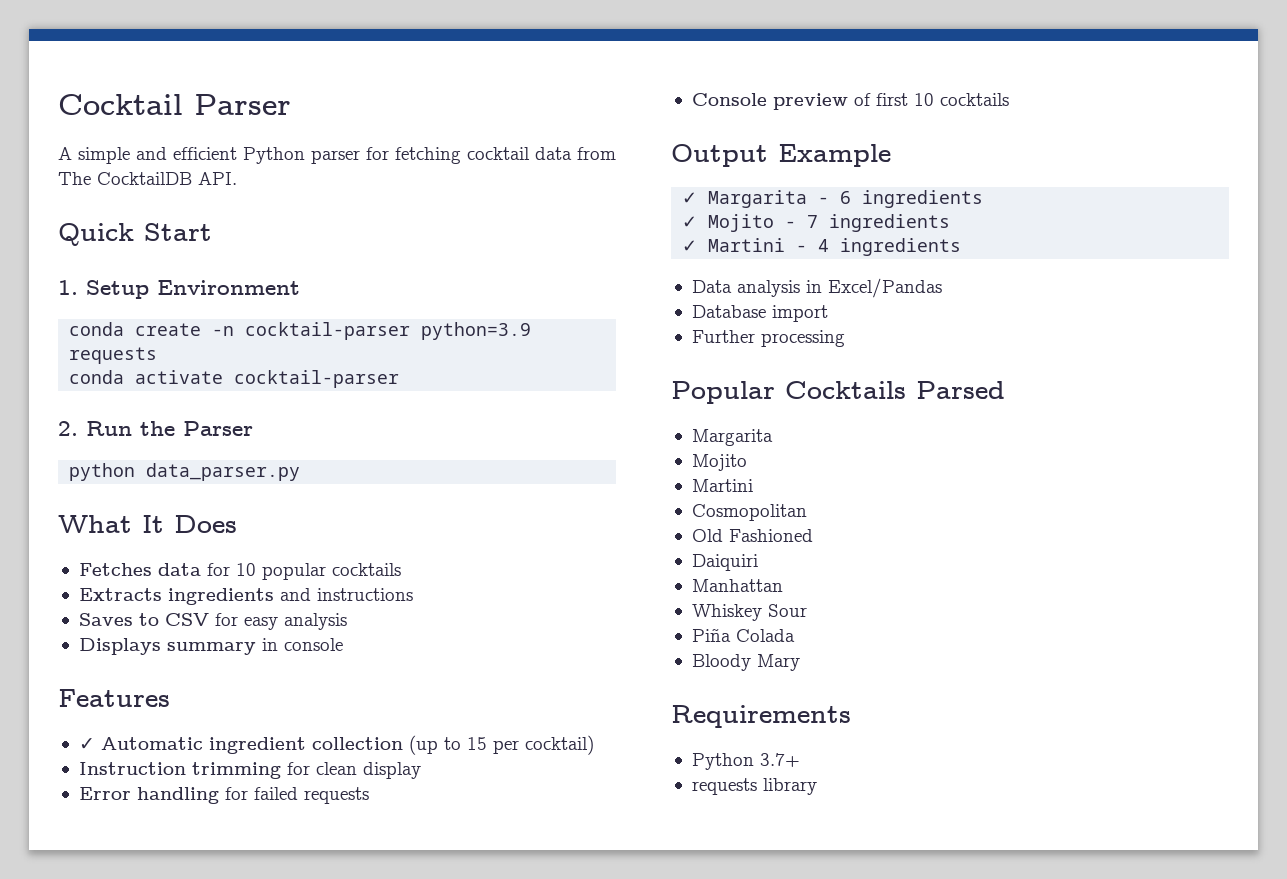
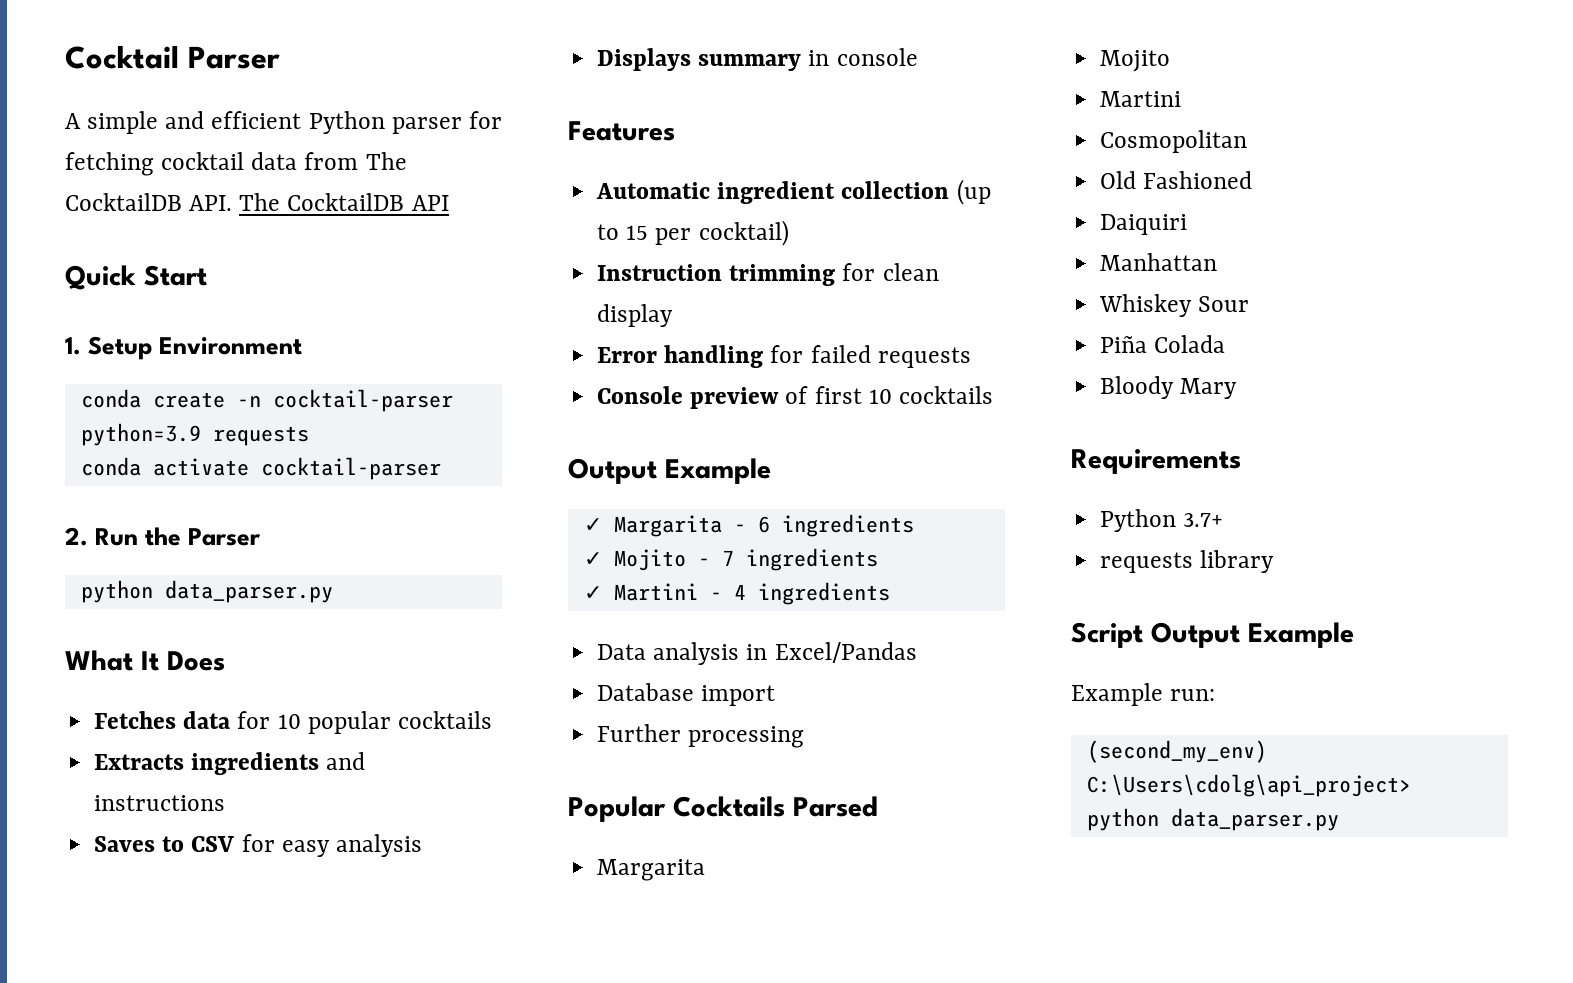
(237, 178) none -> [239,193,449,211] The CocktailDB API
[78,738,95,750] ✓ -> (675, 131) none
(817, 786) none -> [1071,622,1354,648] [1071,683,1216,706] [1086,740,1267,763] [1086,774,1411,797] [1086,808,1339,831] // Script Output Example // Example run: // (second_my_env) C:\Users\cdolg\api_project> python data_parser.py

